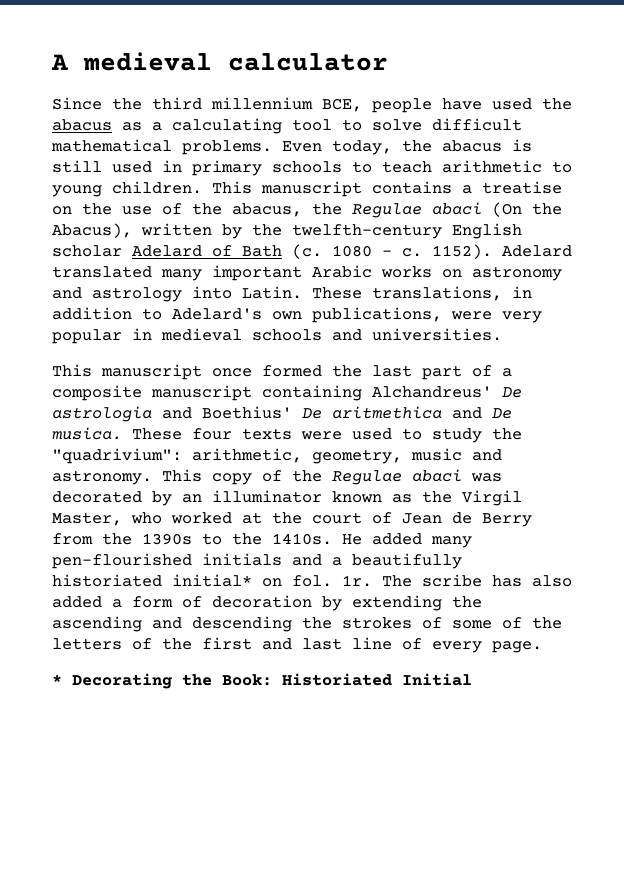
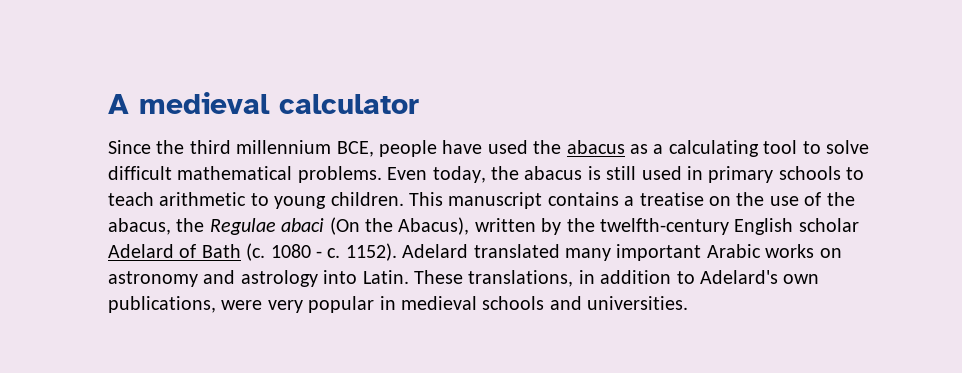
[52,364,512,380] [52,385,522,401] [52,406,512,422] [52,427,522,443] [52,448,502,464] [52,469,502,485] [52,490,522,506] [52,512,532,527] [52,533,472,548] [52,553,462,569] [52,574,572,587] [52,595,482,611] [52,616,562,632] [52,637,542,653] [52,673,472,689] // This manuscript once formed the last part of a composite manuscript containing Alchandreus' De astrologia and Boethius' De aritmethica and De musica. These four texts were used to study the "quadrivium": arithmetic, geometry, music and astronomy. This copy of the Regulae abaci was decorated by an illuminator known as the Virgil Master, who worked at the court of Jean de Berry from the 1390s to the 1410s. He added many pen-flourished initials and a beautifully historiated initial* on fol. 1r. The scribe has also added a form of decoration by extending the ascending and descending the strokes of some of the letters of the first and last line of every page. // * Decorating the Book: Historiated Initial -> (689, 303) none

